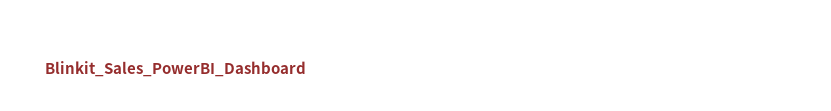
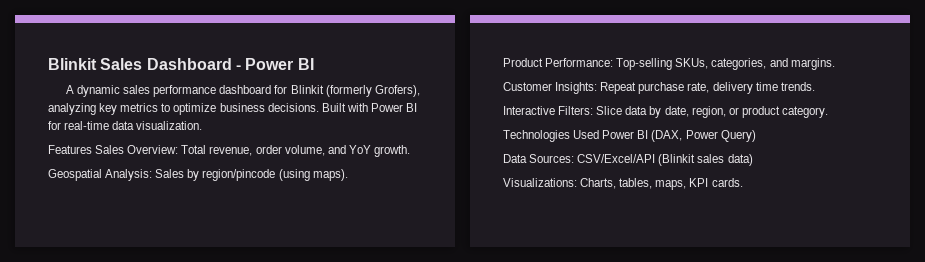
[45,61,306,77] Blinkit_Sales_PowerBI_Dashboard -> [48,58,314,70] [65,85,420,97] [48,103,418,115] [48,121,203,130] [48,145,410,157] [48,169,348,181] [503,58,835,70] [503,82,815,94] [503,106,828,118] [503,130,756,142] [503,154,753,166] [503,178,743,190] Blinkit Sales Dashboard - Power BI // A dynamic sales performance dashboard for Blinkit (formerly Grofers), analyzing key metrics to optimize business decisions. Built with Power BI for real-time data visualization. // Features Sales Overview: Total revenue, order volume, and YoY growth. // Geospatial Analysis: Sales by region/pincode (using maps). // Product Performance: Top-selling SKUs, categories, and margins. // Customer Insights: Repeat purchase rate, delivery time trends. // Interactive Filters: Slice data by date, region, or product category. // Technologies Used Power BI (DAX, Power Query) // Data Sources: CSV/Excel/API (Blinkit sales data) // Visualizations: Charts, tables, maps, KPI cards.

